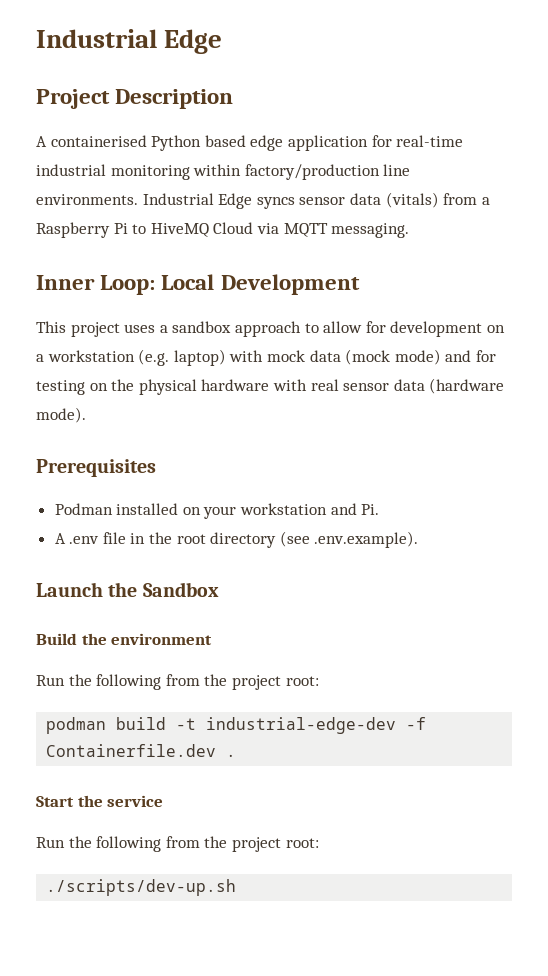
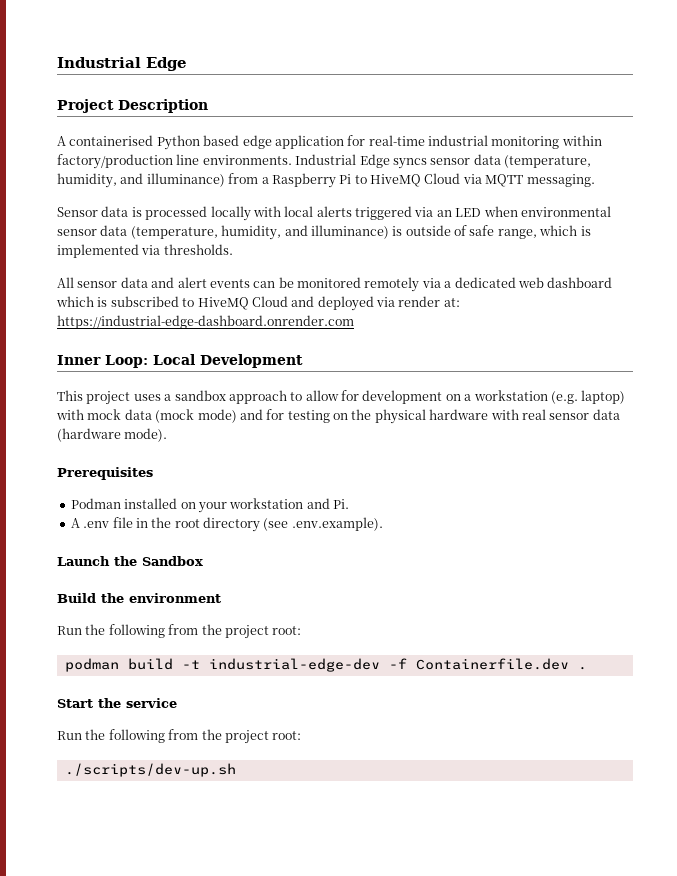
[385,192,439,208] (vitals) -> [504,155,591,168] [57,173,225,188] (temperature, humidity, and illuminance)
(410, 230) none -> [57,206,611,221] [57,225,591,240] [57,244,233,258] [57,277,613,292] [56,296,460,311] [57,315,354,329] // Sensor data is processed locally with local alerts triggered via an LED when environmental sensor data (temperature, humidity, and illuminance) is outside of safe range, which is implemented via thresholds. // All sensor data and alert events can be monitored remotely via a dedicated web dashboard which is subscribed to HiveMQ Cloud and deployed via render at: https://industrial-edge-dashboard.onrender.com

